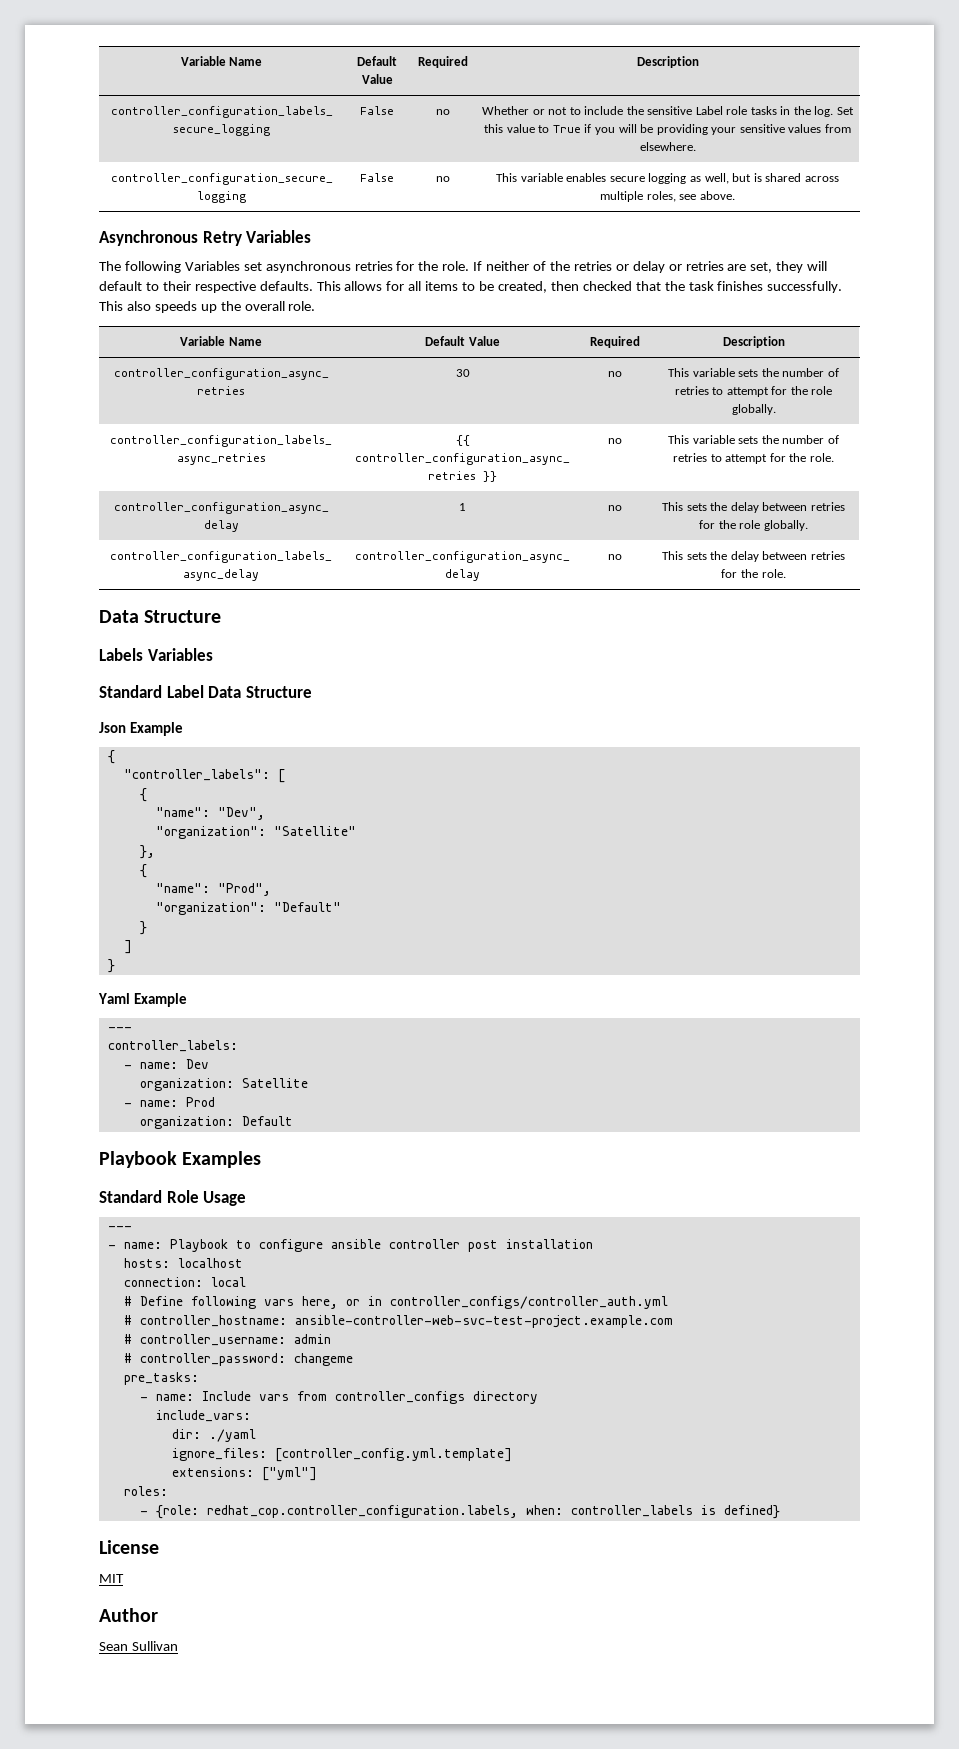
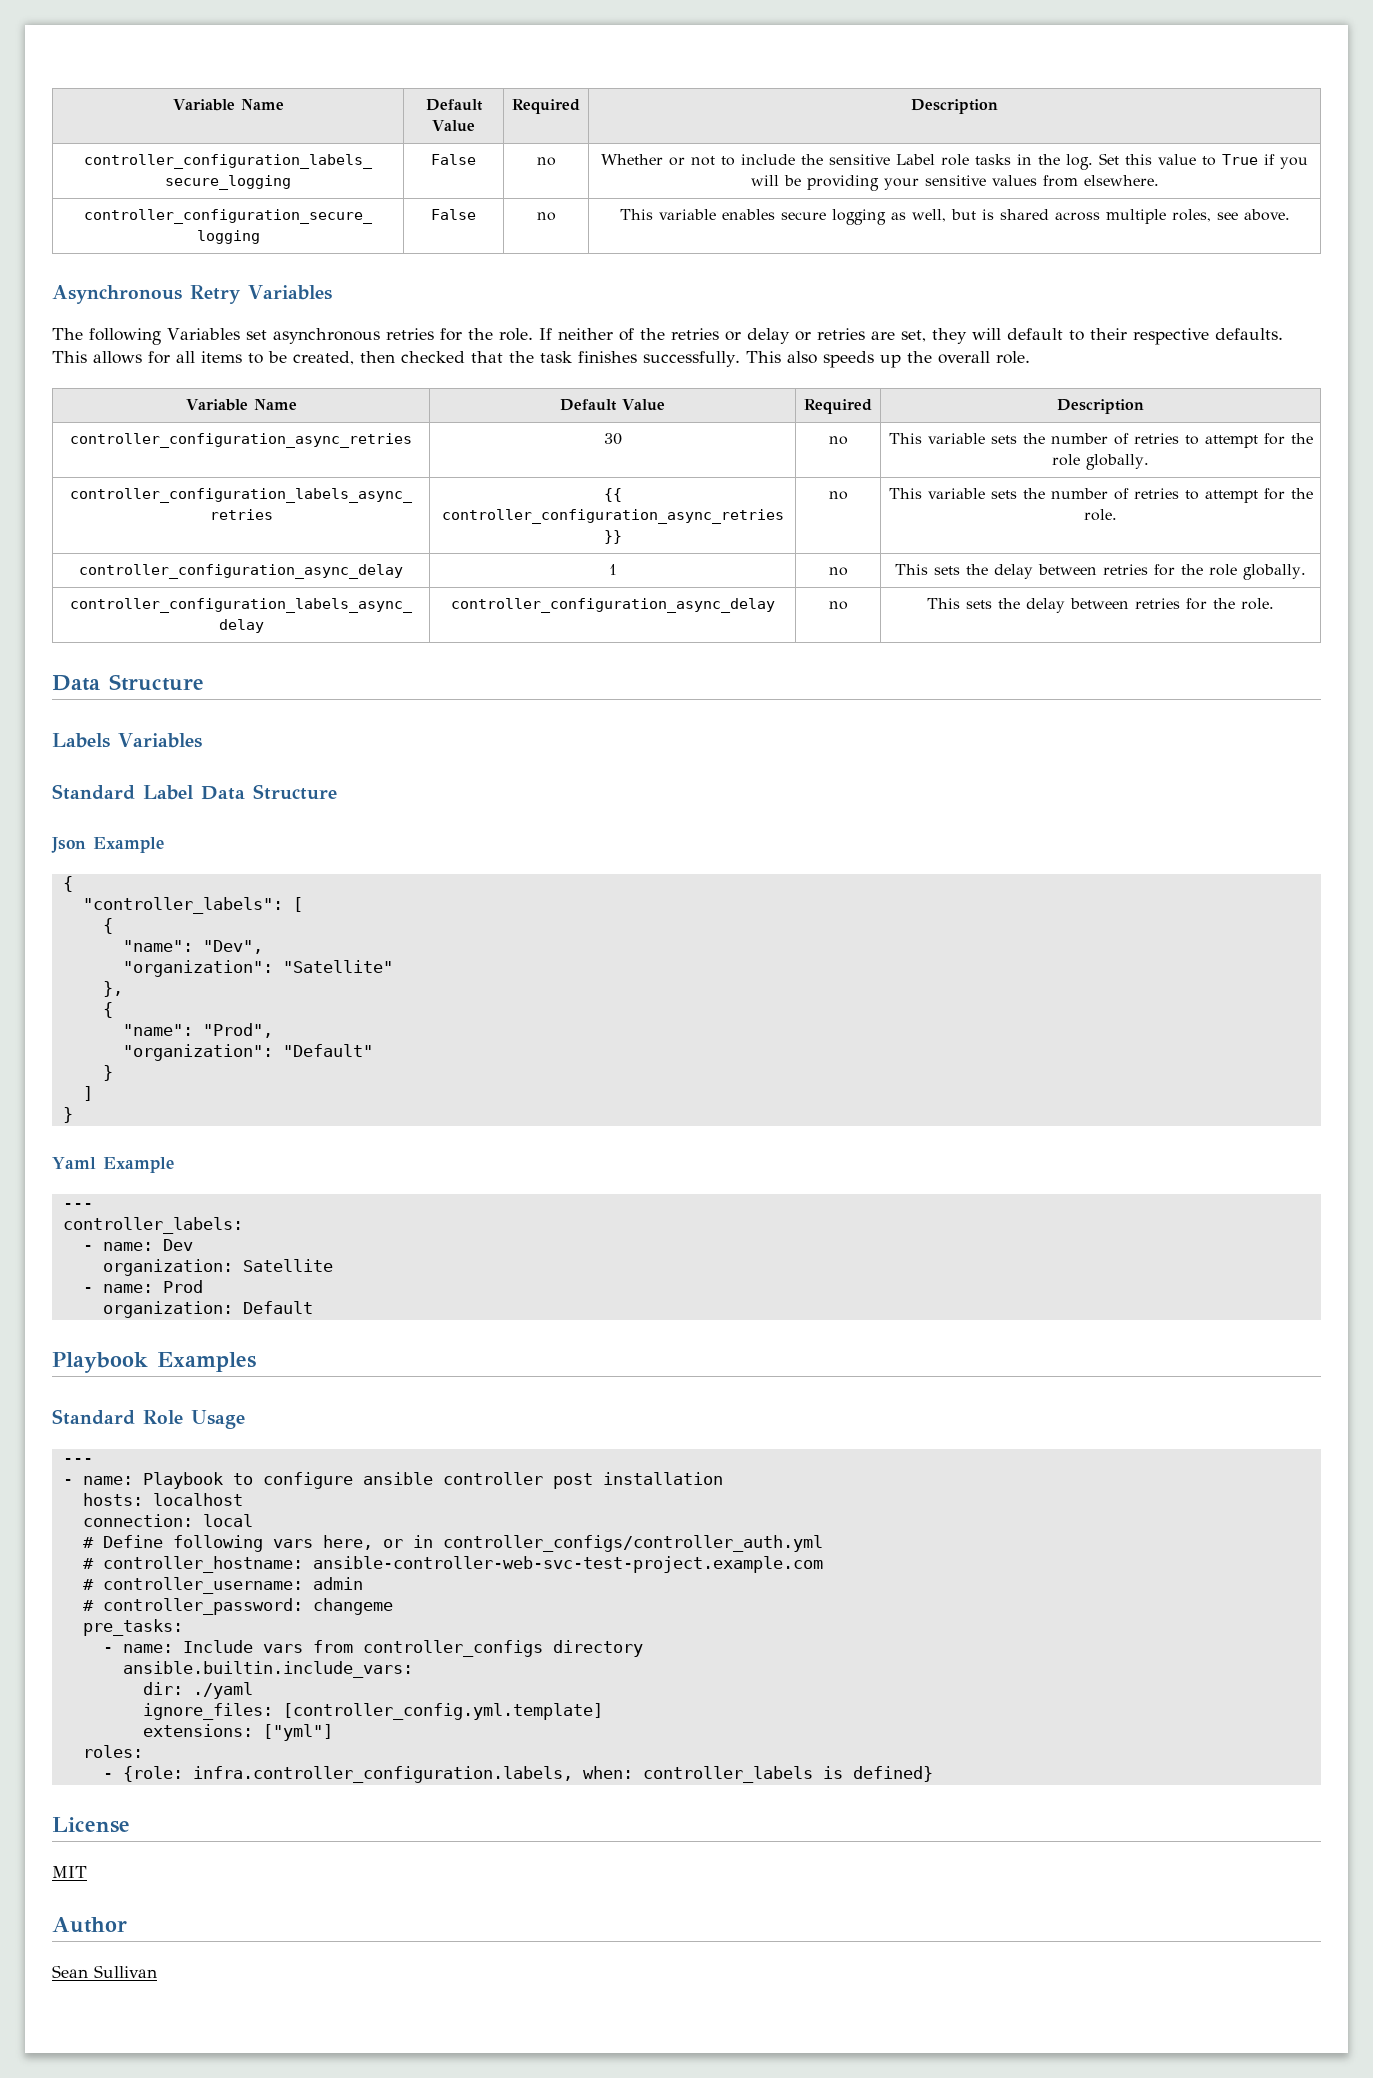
[155,1410,251,1422] include_vars: -> [122,1661,413,1678] ansible.builtin.include_vars:
[206,1505,518,1518] redhat_cop.controller_configuration.labels, -> [192,1766,573,1783] infra.controller_configuration.labels,

